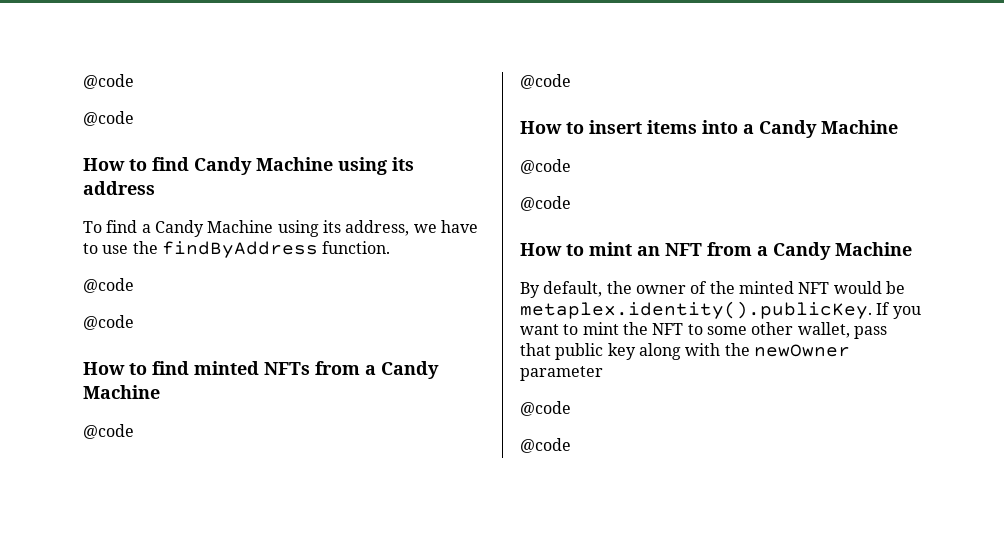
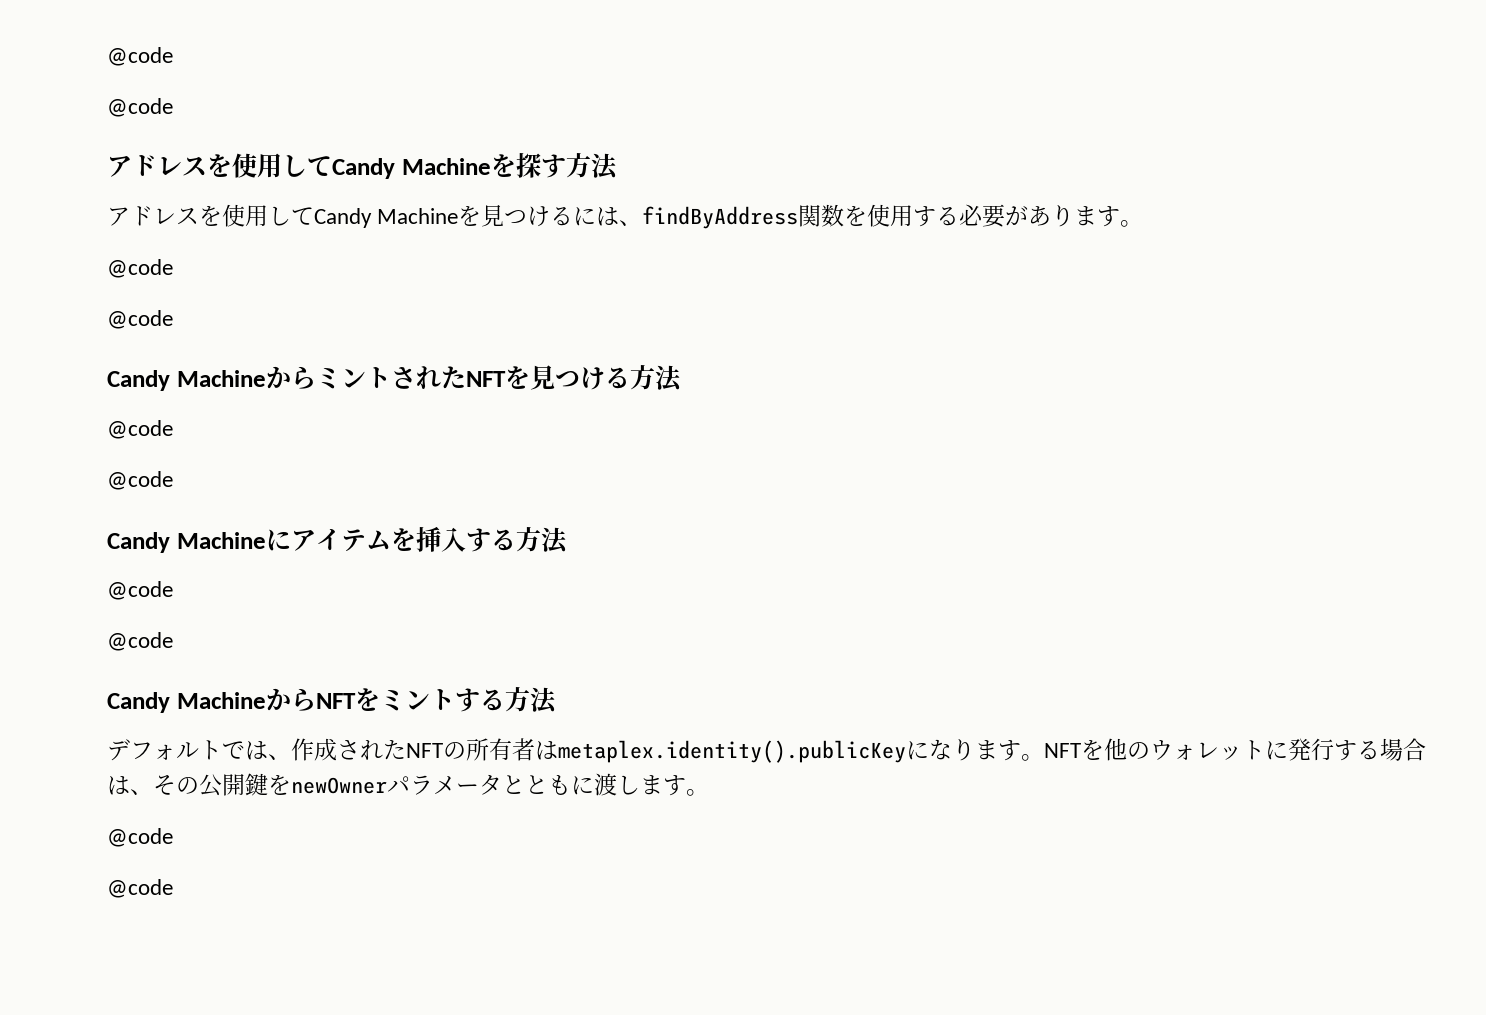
[83,74,134,89] [83,111,134,126] [83,157,414,175] [83,181,155,195] [83,220,478,237] [83,241,391,258] [83,278,134,293] [83,315,134,330] [83,361,439,379] [83,385,160,399] [83,424,134,439] [520,74,571,89] [520,120,898,138] [520,159,571,174] [520,196,571,211] [520,242,912,260] [520,281,905,298] [520,301,921,319] [520,322,887,339] [520,343,850,360] [520,366,603,381] @code // @code // How to find Candy Machine using its address // To find a Candy Machine using its address, we have to use the findByAddress function. // @code // @code // How to find minted NFTs from a Candy Machine // @code // @code // How to insert items into a Candy Machine // @code // @code // How to mint an NFT from a Candy Machine // By default, the owner of the minted NFT would be metaplex.identity().publicKey. If you want to mint the NFT to some other wallet, pass that public key along with the newOwner parameter -> [107,47,173,66] [107,98,173,117] [107,153,618,180] [107,204,1144,229] [107,259,173,278] [107,310,173,329] [107,365,682,392] [107,420,173,439] [107,471,173,490] [107,526,568,554] [107,581,173,600] [107,632,173,651] [107,687,557,714] [107,738,1426,763] [107,773,709,797] @code // @code // アドレスを使用してCandy Machineを探す方法 // アドレスを使用してCandy Machineを見つけるには、findByAddress関数を使用する必要があります。 // @code // @code // Candy MachineからミントされたNFTを見つける方法 // @code // @code // Candy Machineにアイテムを挿入する方法 // @code // @code // Candy MachineからNFTをミントする方法 // デフォルトでは、作成されたNFTの所有者はmetaplex.identity().publicKeyになります。NFTを他のウォレットに発行する場合は、その公開鍵をnewOwnerパラメータとともに渡します。

